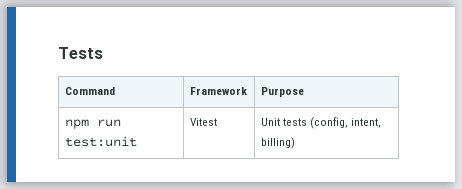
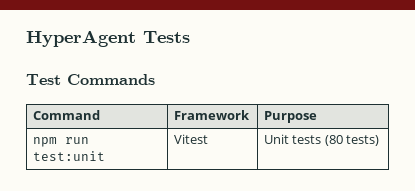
(58, 53) none -> [26,30,136,47] HyperAgent
(103, 53) none -> [26,74,155,85] // Test Commands
[309,117,381,129] [260,137,295,149] (config, intent, billing) -> [324,135,380,146] (80 tests)

